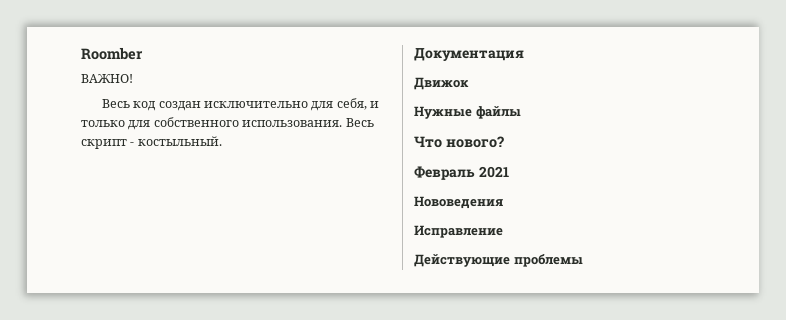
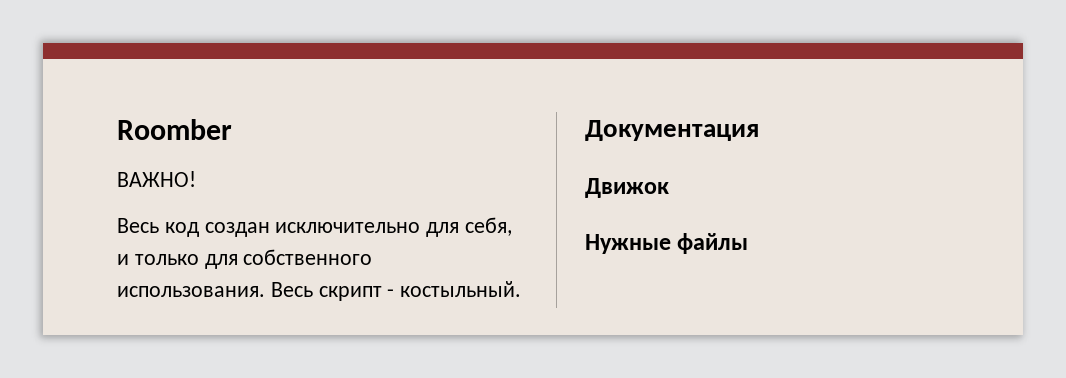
[414,136,504,148] [414,166,509,180] [414,196,503,209] [414,225,503,238] [414,254,583,267] // Что нового? // Февраль 2021 // Нововедения // Исправление // Действующие проблемы -> (749, 243) none

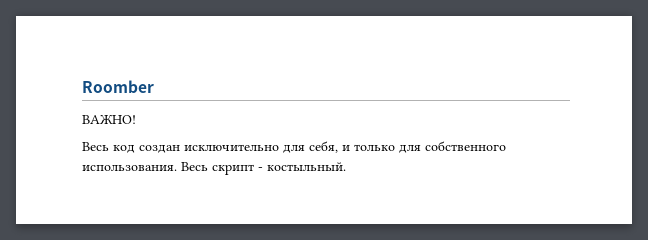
[585,120,759,141] [585,178,669,198] [585,233,749,254] // Документация // Движок // Нужные файлы -> (346, 166) none

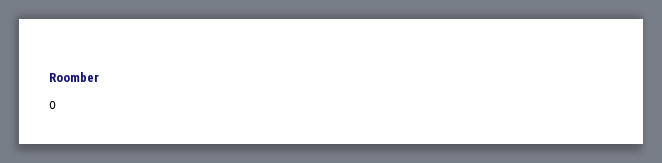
[82,115,136,124] [82,141,506,153] [82,162,346,175] ВАЖНО! // Весь код создан исключительно для себя, и только для собственного использования. Весь скрипт - костыльный. -> [49,101,56,109] 0

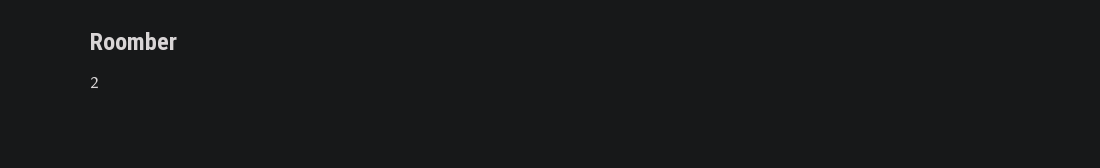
[49,101,56,109] 0 -> [90,77,99,89] 2

